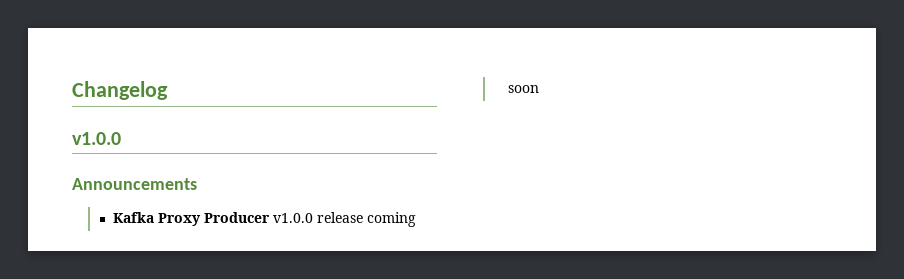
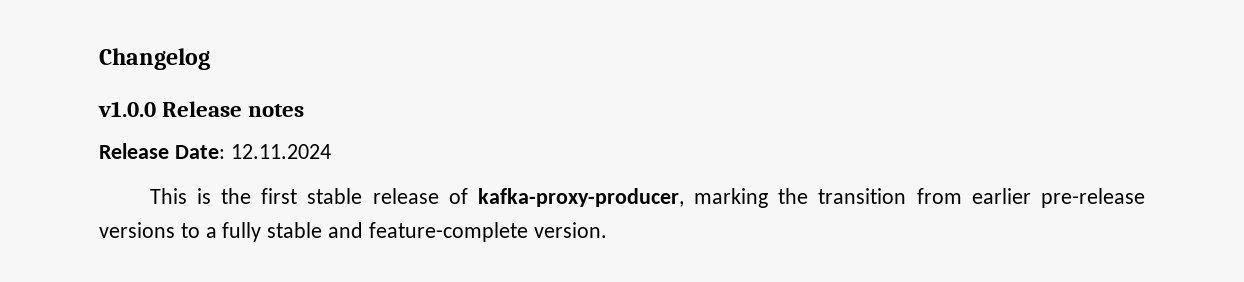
[72,178,197,190] [112,212,416,227] [507,85,539,93] // Announcements // Kafka Proxy Producer v1.0.0 release coming soon -> [162,101,305,117] [99,143,331,159] [149,188,1145,208] [99,222,607,242] Release notes // Release Date: 12.11.2024 // This is the first stable release of kafka-proxy-producer, marking the transition from earlier pre-release versions to a fully stable and feature-complete version.

